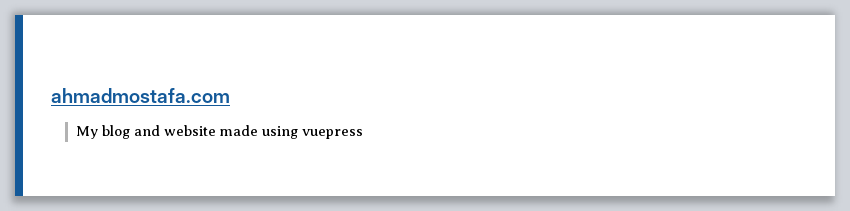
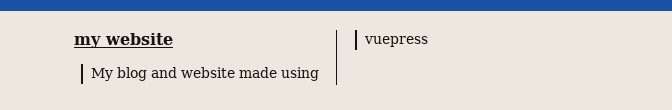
[51,88,230,103] ahmadmostafa.com -> [74,33,173,48] my website

